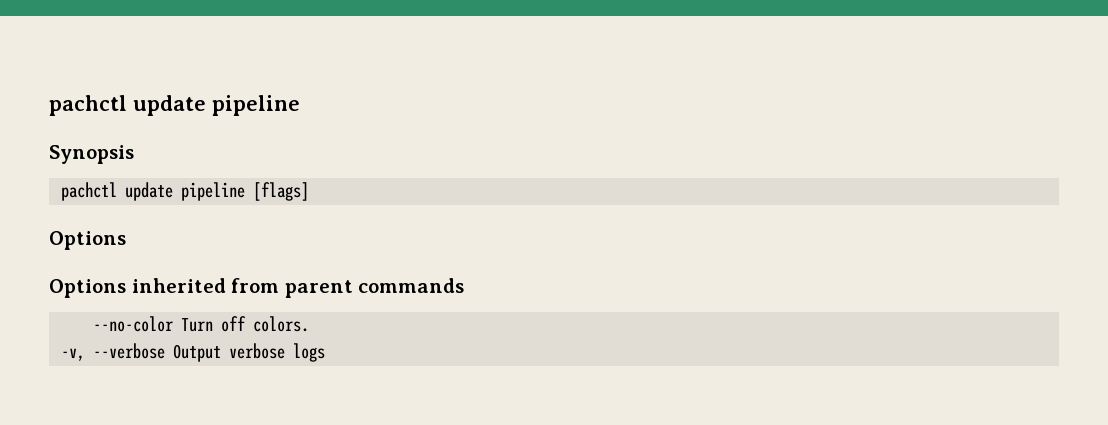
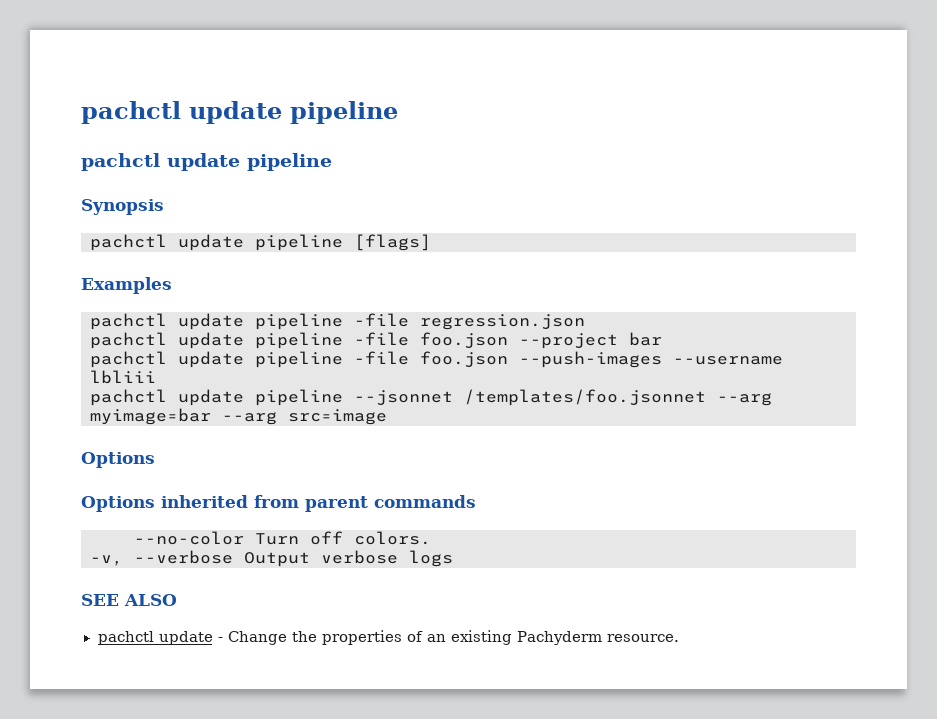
[49,95,300,116] pachctl update pipeline -> [81,101,398,124] [81,153,332,171] pachctl update pipeline // pachctl update pipeline
(309, 191) none -> [81,277,172,294] [90,313,585,330] [90,332,662,349] [90,351,783,368] [90,370,156,384] [90,389,772,406] [90,408,387,425] // Examples // pachctl update pipeline -file regression.json // pachctl update pipeline -file foo.json --project bar // pachctl update pipeline -file foo.json --push-images --username lbliii // pachctl update pipeline --jsonnet /templates/foo.jsonnet --arg myimage=bar --arg src=image
(325, 352) none -> [81,594,177,606] [97,630,679,645] // SEE ALSO // pachctl update - Change the properties of an existing Pachyderm resource.

